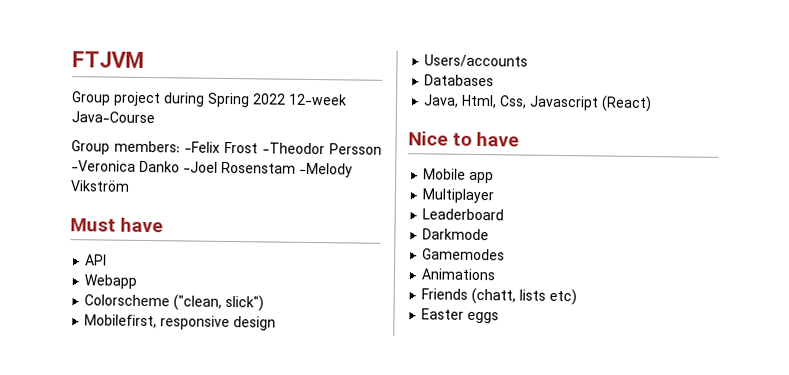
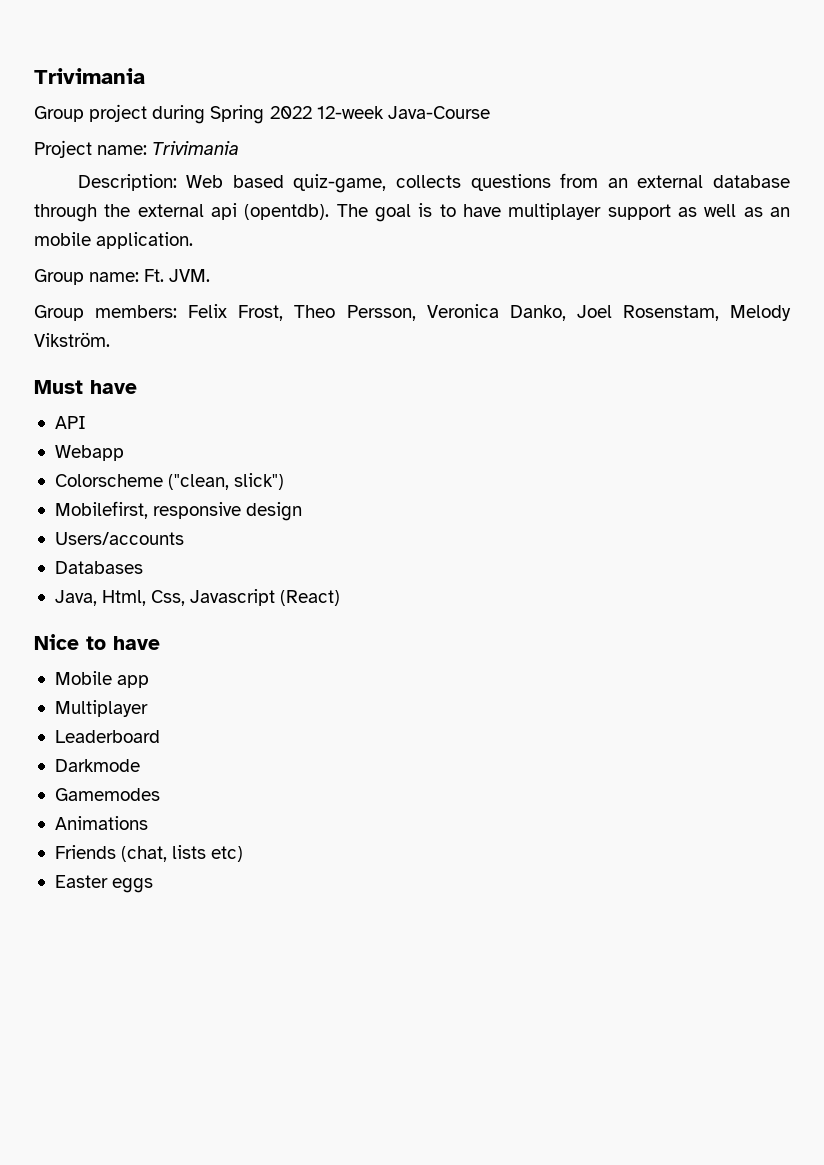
[72,51,145,68] FTJVM -> [34,68,145,84] Trivimania
[71,140,382,155] [71,160,353,178] [70,180,130,192] Group members: -Felix Frost -Theodor Persson -Veronica Danko -Joel Rosenstam -Melody Vikström -> [34,140,240,158] [77,173,791,193] [34,203,791,222] [34,232,194,249] [34,269,211,285] [34,304,792,321] [34,332,110,347] Project name: Trivimania // Description: Web based quiz-game, collects questions from an external database through the external api (opentdb). The goal is to have multiplayer support as well as an mobile application. // Group name: Ft. JVM. // Group members: Felix Frost, Theo Persson, Veronica Danko, Joel Rosenstam, Melody Vikström.
[471,287,517,305] (chatt, -> [121,846,168,862] (chat,

